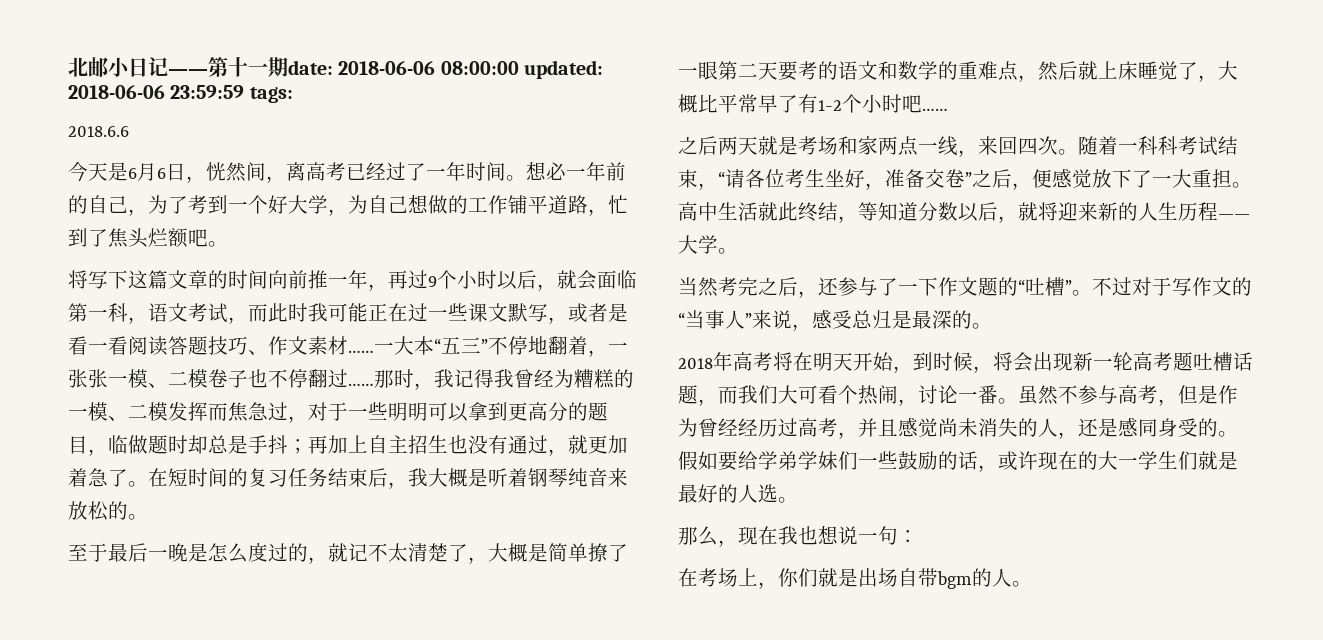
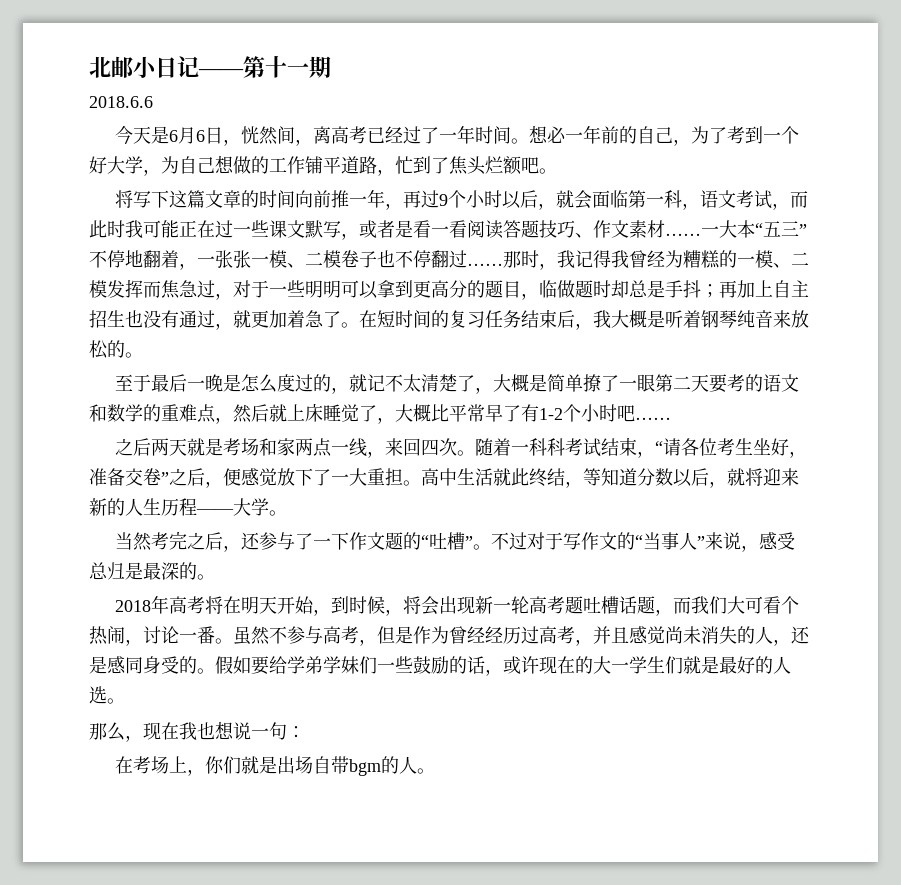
[288,60,604,79] [68,85,293,103] date: 2018-06-06 08:00:00 updated: 2018-06-06 23:59:59 tags: -> (331, 67) none

